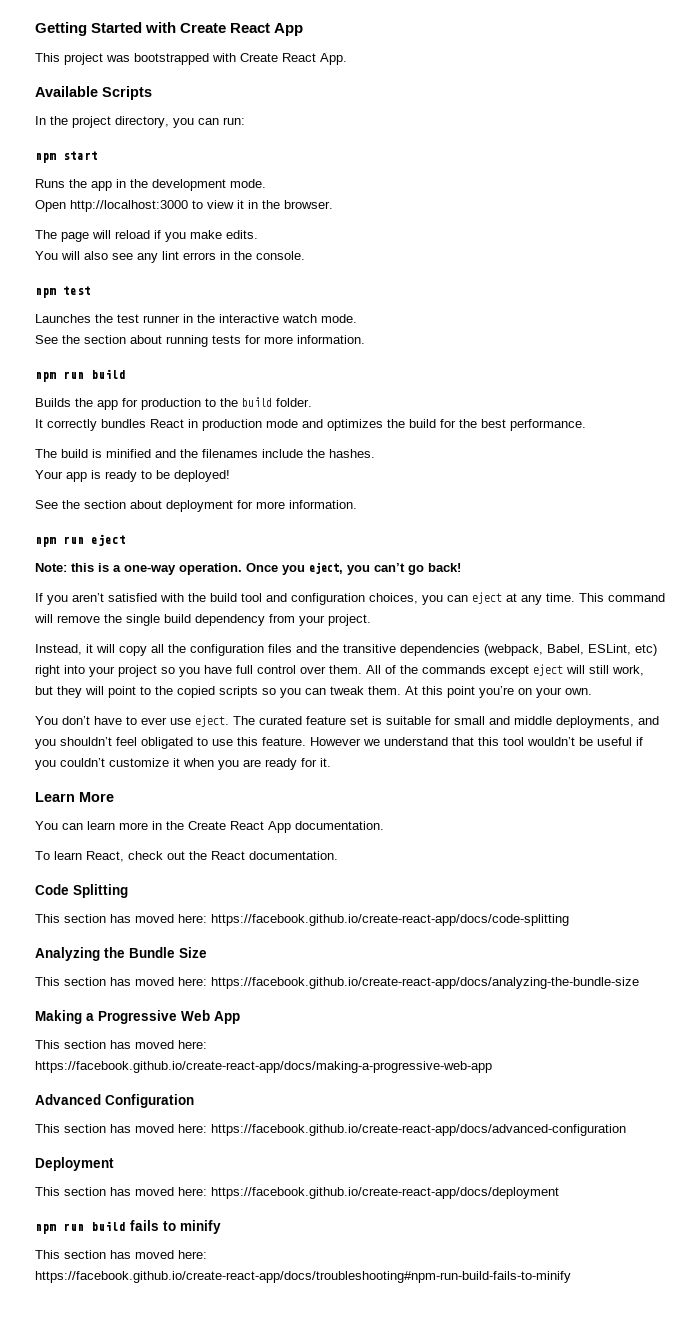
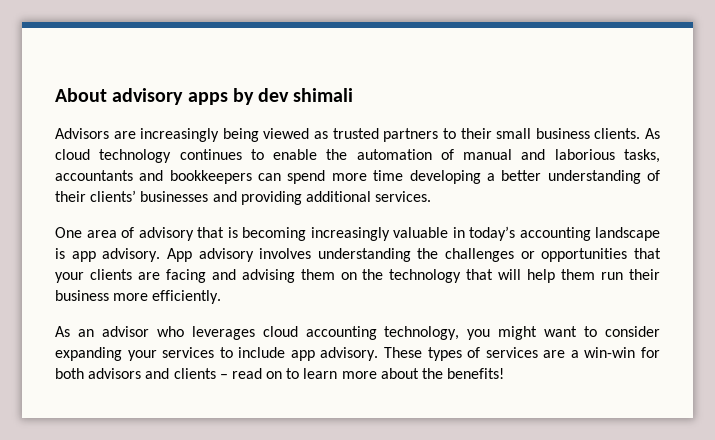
[35,22,304,36] [35,53,347,65] [35,86,152,100] [35,116,245,128] [35,151,98,163] [35,179,266,191] [35,200,333,212] [35,230,258,242] [35,251,305,263] [35,286,91,298] [35,314,357,323] [35,335,365,347] [35,369,126,382] [35,397,312,410] [35,419,586,431] [35,449,375,458] [35,470,230,482] [35,500,357,512] [35,534,126,547] [35,562,461,575] [35,592,665,605] [34,614,371,626] [35,644,657,656] [35,664,644,677] [35,686,592,698] [35,715,659,728] [35,737,643,749] [35,758,331,770] [35,792,114,802] [35,821,384,833] [35,851,338,862] [35,884,128,898] [35,914,569,926] [35,947,207,961] [35,977,639,989] [35,1010,240,1024] [35,1040,207,1049] [35,1061,492,1073] [35,1094,194,1108] [35,1124,626,1136] [35,1157,114,1171] [35,1187,559,1199] [35,1220,221,1234] [35,1250,207,1259] [35,1271,571,1283] Getting Started with Create React App // This project was bootstrapped with Create React App. // Available Scripts // In the project directory, you can run: // npm start // Runs the app in the development mode. // Open http://localhost:3000 to view it in the browser. // The page will reload if you make edits. // You will also see any lint errors in the console. // npm test // Launches the test runner in the interactive watch mode. // See the section about running tests for more information. // npm run build // Builds the app for production to the build folder. // It correctly bundles React in production mode and optimizes the build for the best performance. // The build is minified and the filenames include the hashes. // Your app is ready to be deployed! // See the section about deployment for more information. // npm run eject // Note: this is a one-way operation. Once you eject, you can’t go back! // If you aren’t satisfied with the build tool and configuration choices, you can eject at any time. This command will remove the single build dependency from your project. // Instead, it will copy all the configuration files and the transitive dependencies (webpack, Babel, ESLint, etc) right into your project so you have full control over them. All of the commands except eject will still work, but they will point to the copied scripts so you can tweak them. At this point you’re on your own. // You don’t have to ever use eject. The curated feature set is suitable for small and middle deployments, and you shouldn’t feel obligated to use this feature. However we understand that this tool wouldn’t be useful if you couldn’t customize it when you are ready for it. // Learn More // You can learn more in the Create React App documentation. // To learn React, check out the React documentation. // Code Splitting // This section has moved here: https://facebook.github.io/create-react-app/docs/code-splitting // Analyzing the Bundle Size // This section has moved here: https://facebook.github.io/create-react-app/docs/analyzing-the-bundle-size // Making a Progressive Web App // This section has moved here: https://facebook.github.io/create-react-app/docs/making-a-progressive-web-app // Advanced Configuration // This section has moved here: https://facebook.github.io/create-react-app/docs/advanced-configuration // Deployment // This section has moved here: https://facebook.github.io/create-react-app/docs/deployment // npm run build fails to minify // This section has moved here: https://facebook.github.io/create-react-app/docs/troubleshooting#npm-run-build-fails-to-minify -> [55,88,354,105] [55,128,661,142] [55,149,660,163] [55,170,661,184] [55,190,432,205] [55,226,660,241] [55,248,661,262] [55,269,660,283] [55,290,222,304] [55,326,660,340] [55,347,660,361] [55,368,505,379] About advisory apps by dev shimali // Advisors are increasingly being viewed as trusted partners to their small business clients. As cloud technology continues to enable the automation of manual and laborious tasks, accountants and bookkeepers can spend more time developing a better understanding of their clients’ businesses and providing additional services. // One area of advisory that is becoming increasingly valuable in today’s accounting landscape is app advisory. App advisory involves understanding the challenges or opportunities that your clients are facing and advising them on the technology that will help them run their business more efficiently. // As an advisor who leverages cloud accounting technology, you might want to consider expanding your services to include app advisory. These types of services are a win-win for both advisors and clients – read on to learn more about the benefits!

